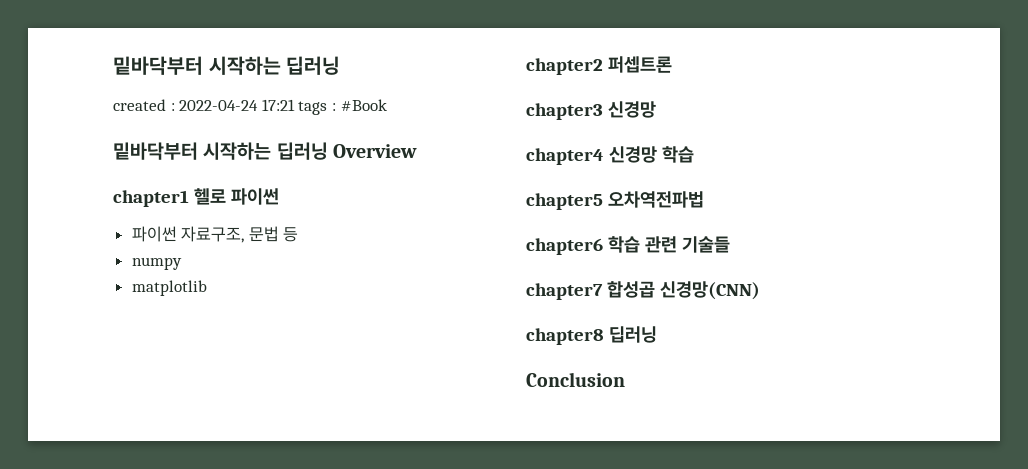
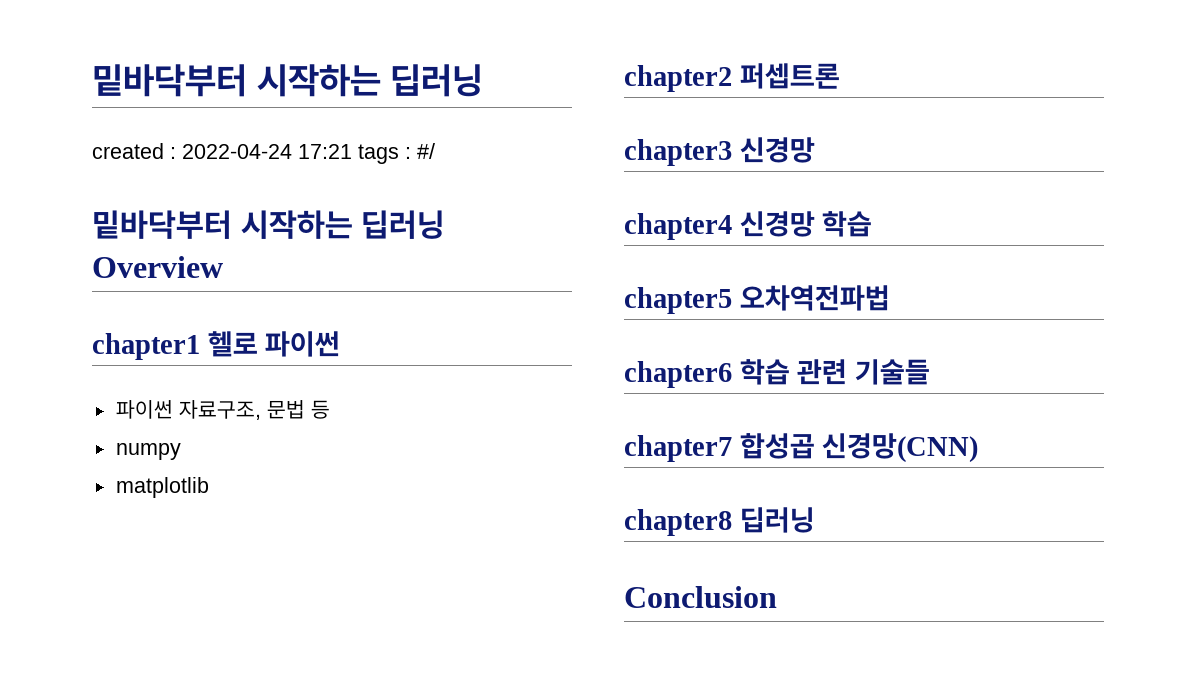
[340,99,387,111] #Book -> [417,143,435,159] #/

